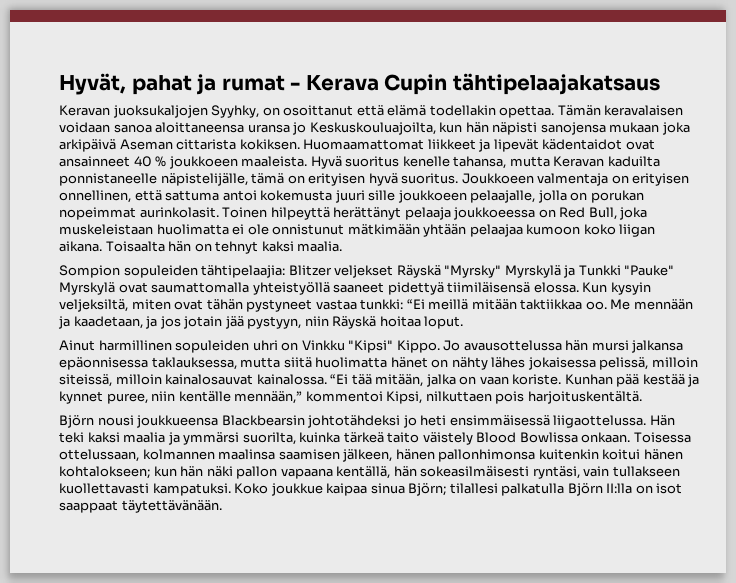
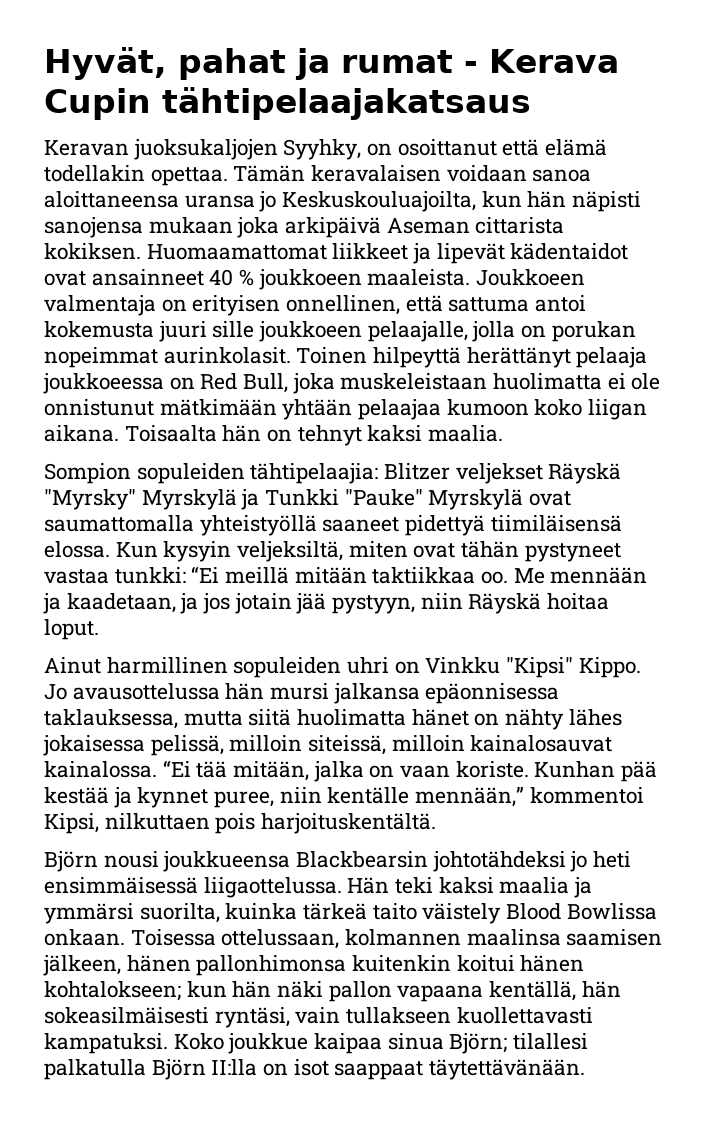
[310,156,660,169] [59,173,459,186] Hyvä suoritus kenelle tahansa, mutta Keravan kaduilta ponnistaneelle näpistelijälle, tämä on erityisen hyvä suoritus. -> (471, 277) none

